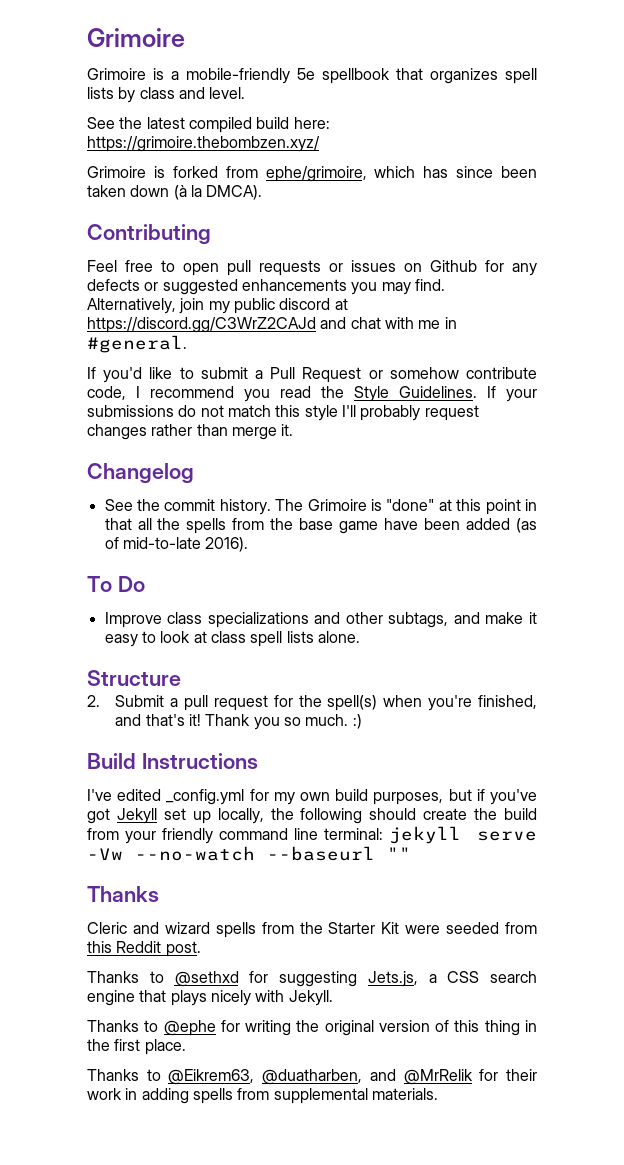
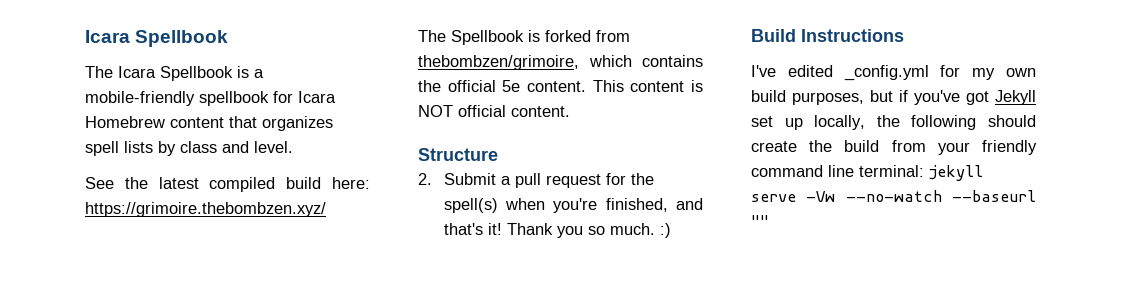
[87,28,185,47] [87,68,390,84] Grimoire // Grimoire is a mobile-friendly 5e spellbook -> [85,30,229,47] [85,66,264,81] [85,91,336,106] [85,116,224,128] Icara Spellbook // The Icara Spellbook is a mobile-friendly spellbook for Icara Homebrew content
[87,166,146,178] Grimoire -> [418,30,524,45] The Spellbook
[265,166,537,182] [87,185,263,200] [87,224,211,245] [87,260,537,276] [87,279,445,295] [87,298,348,314] [87,317,457,333] [87,335,187,353] [87,367,537,383] [87,386,537,402] [87,405,479,421] [87,424,294,440] [87,463,194,484] [104,499,537,515] [104,518,537,534] [104,537,249,552] [87,576,145,592] [104,612,537,628] [104,631,360,647] ephe/grimoire, which has since been taken down (à la DMCA). // Contributing // Feel free to open pull requests or issues on Github for any defects or suggested enhancements you may find. Alternatively, join my public discord at https://discord.gg/C3WrZ2CAJd and chat with me in #general. // If you'd like to submit a Pull Request or somehow contribute code, I recommend you read the Style Guidelines. If your submissions do not match this style I'll probably request changes rather than merge it. // Changelog // See the commit history. The Grimoire is "done" at this point in that all the spells from the base game have been added (as of mid-to-late 2016). // To Do // Improve class specializations and other subtags, and make it easy to look at class spell lists alone. -> [418,55,703,70] [418,80,703,92] [418,105,570,117] thebombzen/grimoire, which contains the official 5e content. This content is NOT official content.
[87,886,159,902] [87,922,537,938] [87,941,201,957] [87,971,537,987] [87,990,333,1006] [87,1020,537,1036] [87,1039,186,1055] [87,1069,537,1085] [87,1088,438,1104] // Thanks // Cleric and wizard spells from the Starter Kit were seeded from this Reddit post. // Thanks to @sethxd for suggesting Jets.js, a CSS search engine that plays nicely with Jekyll. // Thanks to @ephe for writing the original version of this thing in the first place. // Thanks to @Eikrem63, @duatharben, and @MrRelik for their work in adding spells from supplemental materials. -> (769, 221) none

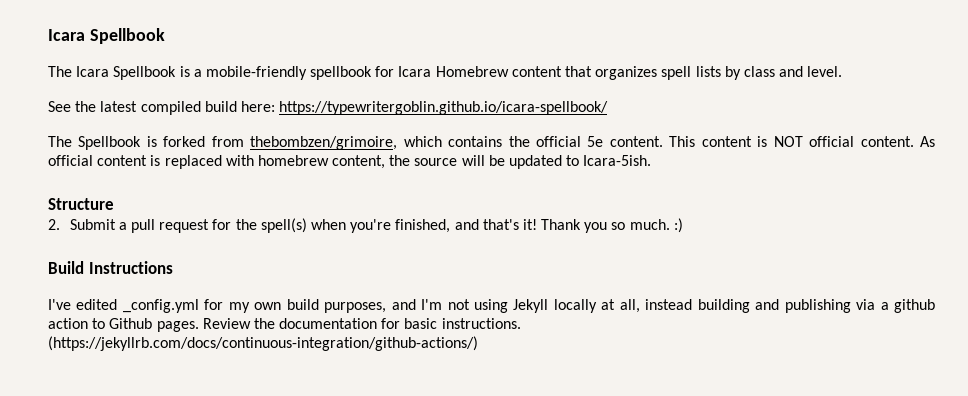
[85,202,326,217] https://grimoire.thebombzen.xyz/ -> [279,101,609,115] https://typewritergoblin.github.io/icara-spellbook/
(570, 111) none -> [920,136,936,147] [48,155,652,169] As official content is replaced with homebrew content, the source will be updated to Icara-5ish.
[870,90,1036,105] [751,115,1036,130] [751,140,1037,155] [751,165,983,181] [751,190,1036,202] [751,215,769,227] but if you've got Jekyll set up locally, the following should create the build from your friendly command line terminal: jekyll serve -Vw --no-watch --baseurl "" -> [391,299,936,313] [48,318,521,332] [48,336,478,351] and I'm not using Jekyll locally at all, instead building and publishing via a github action to Github pages. Review the documentation for basic instructions. (https://jekyllrb.com/docs/continuous-integration/github-actions/)

